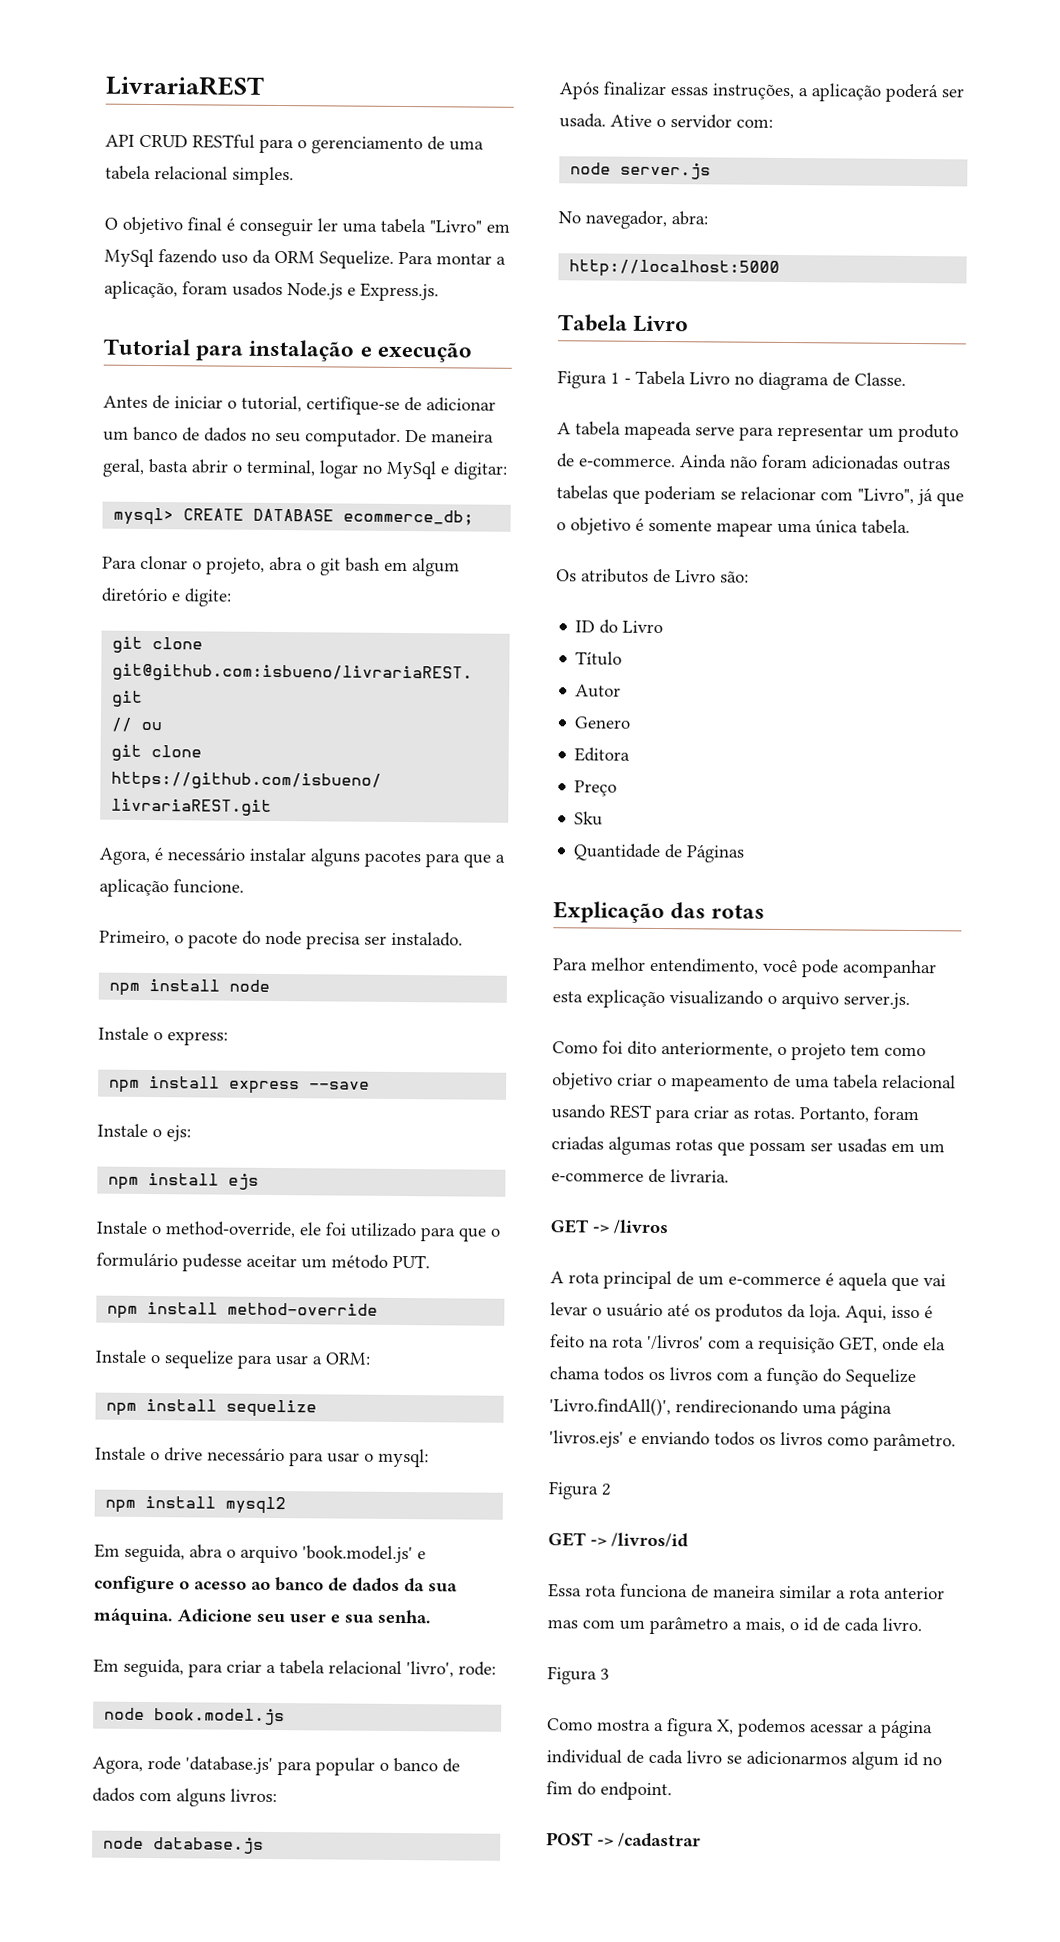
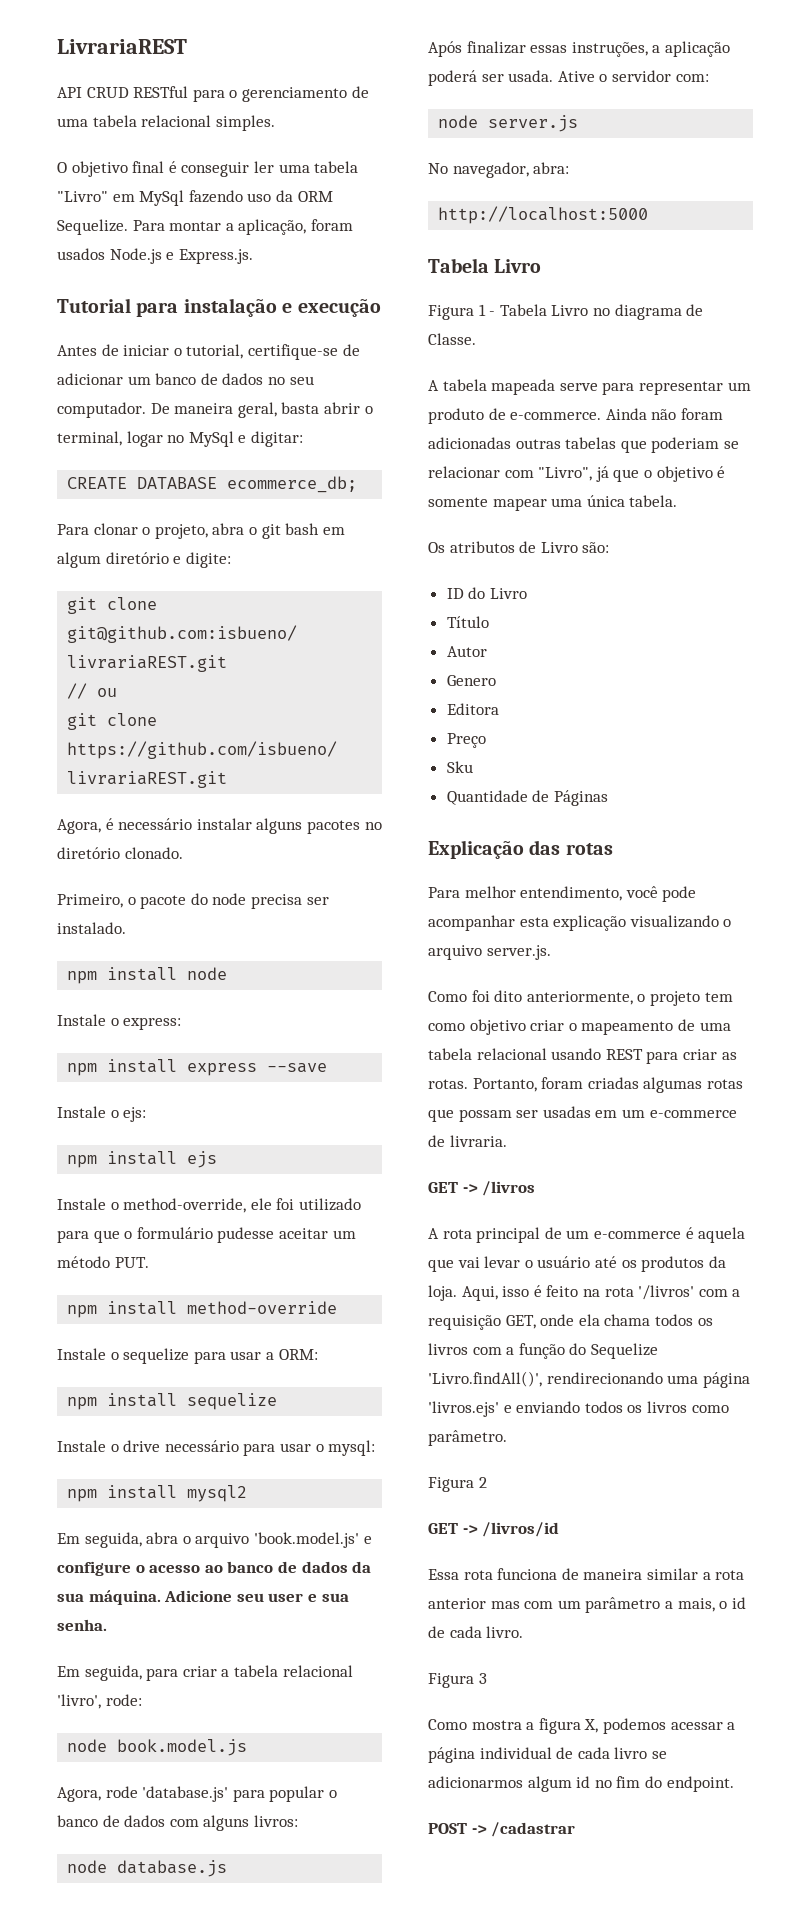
[113,507,175,526] mysql> -> (303, 439) none
[425,853,505,868] [99,878,244,898] para que a aplicação funcione. -> [364,822,382,830] [57,847,183,859] no diretório clonado.

